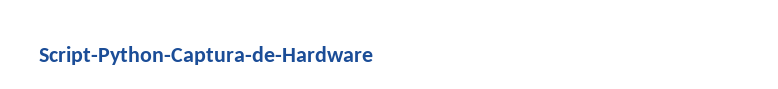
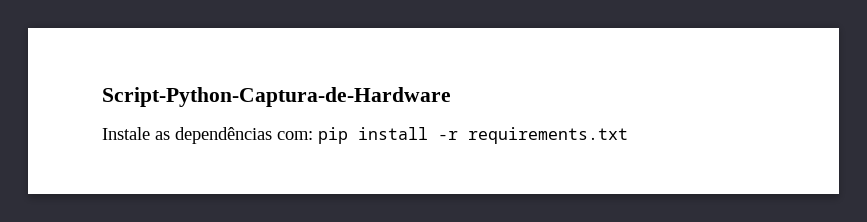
(373, 55) none -> [102,127,628,144] // Instale as dependências com: pip install -r requirements.txt

